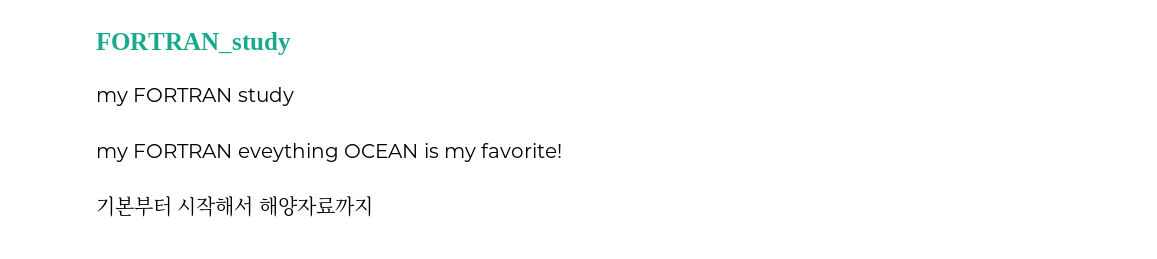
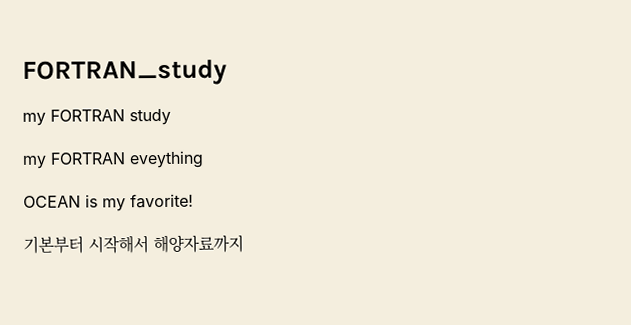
(339, 152) none -> (204, 159) //

